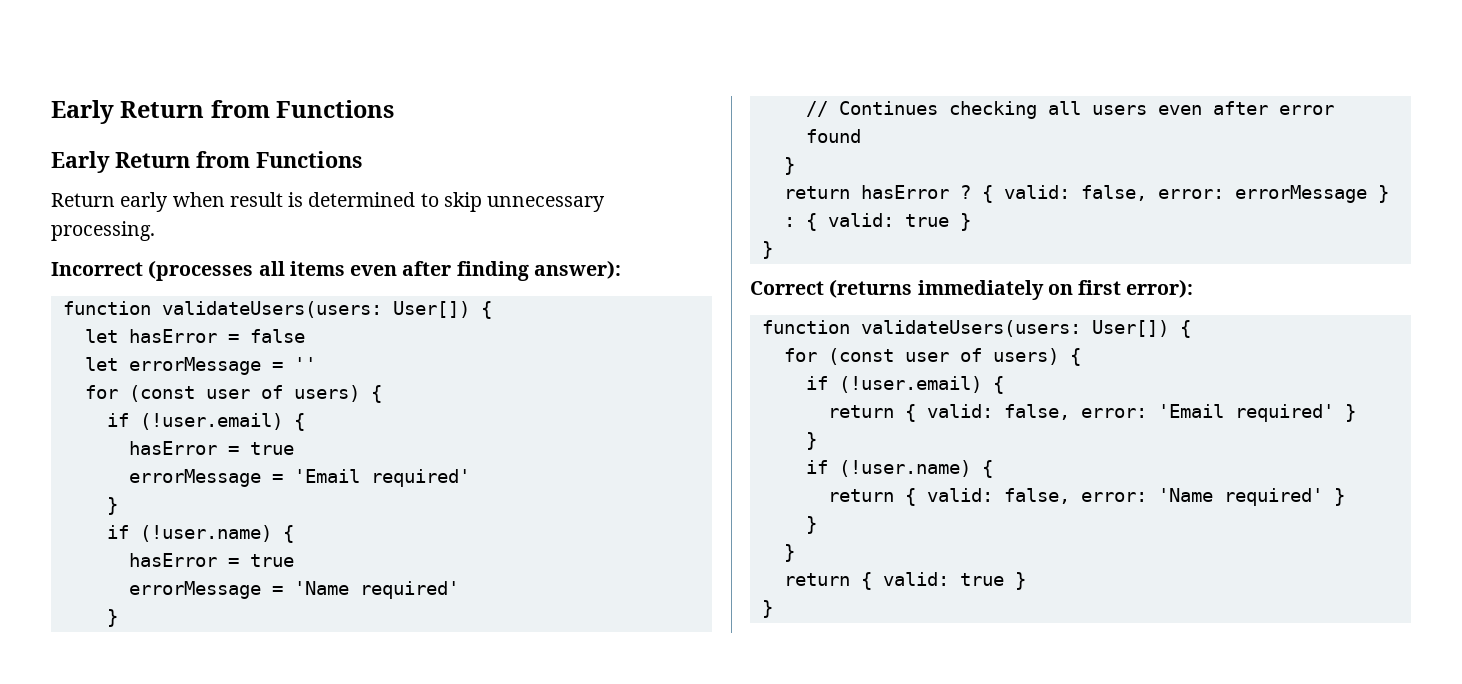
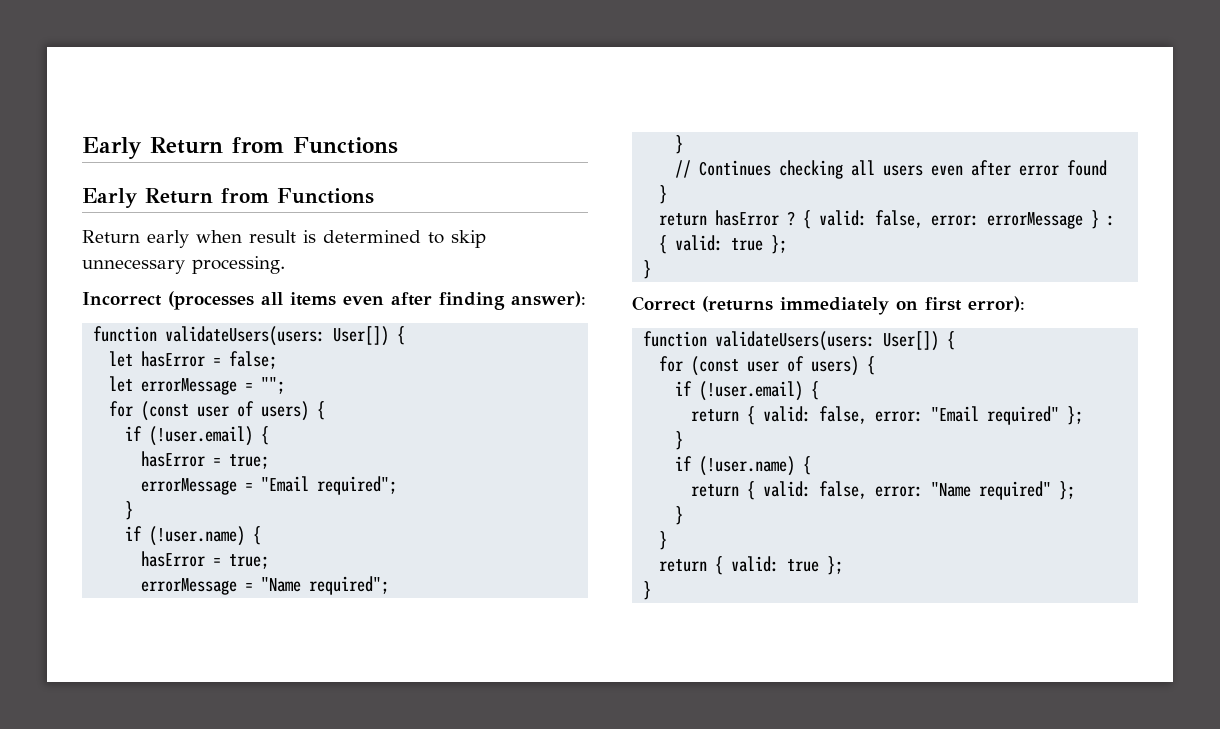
[249,329,305,343] false -> [229,351,278,369] false;
[293,357,316,371] '' -> [261,377,286,394] "";
[249,442,294,455] [128,469,470,487] true // errorMessage = 'Email required' -> [229,454,270,469] [141,476,398,495] true; // errorMessage = "Email required";
[249,554,294,567] [128,581,459,599] true // errorMessage = 'Name required' -> [229,554,270,569] [141,576,390,595] true; // errorMessage = "Name required";
[959,213,971,231] } -> [771,235,788,254] };
[1157,404,1356,422] 'Email required' } -> [931,406,1084,425] "Email required" };
[1157,488,1345,506] 'Name required' } -> [931,481,1076,500] "Name required" };
[1014,572,1026,590] } -> [827,556,844,575] };

